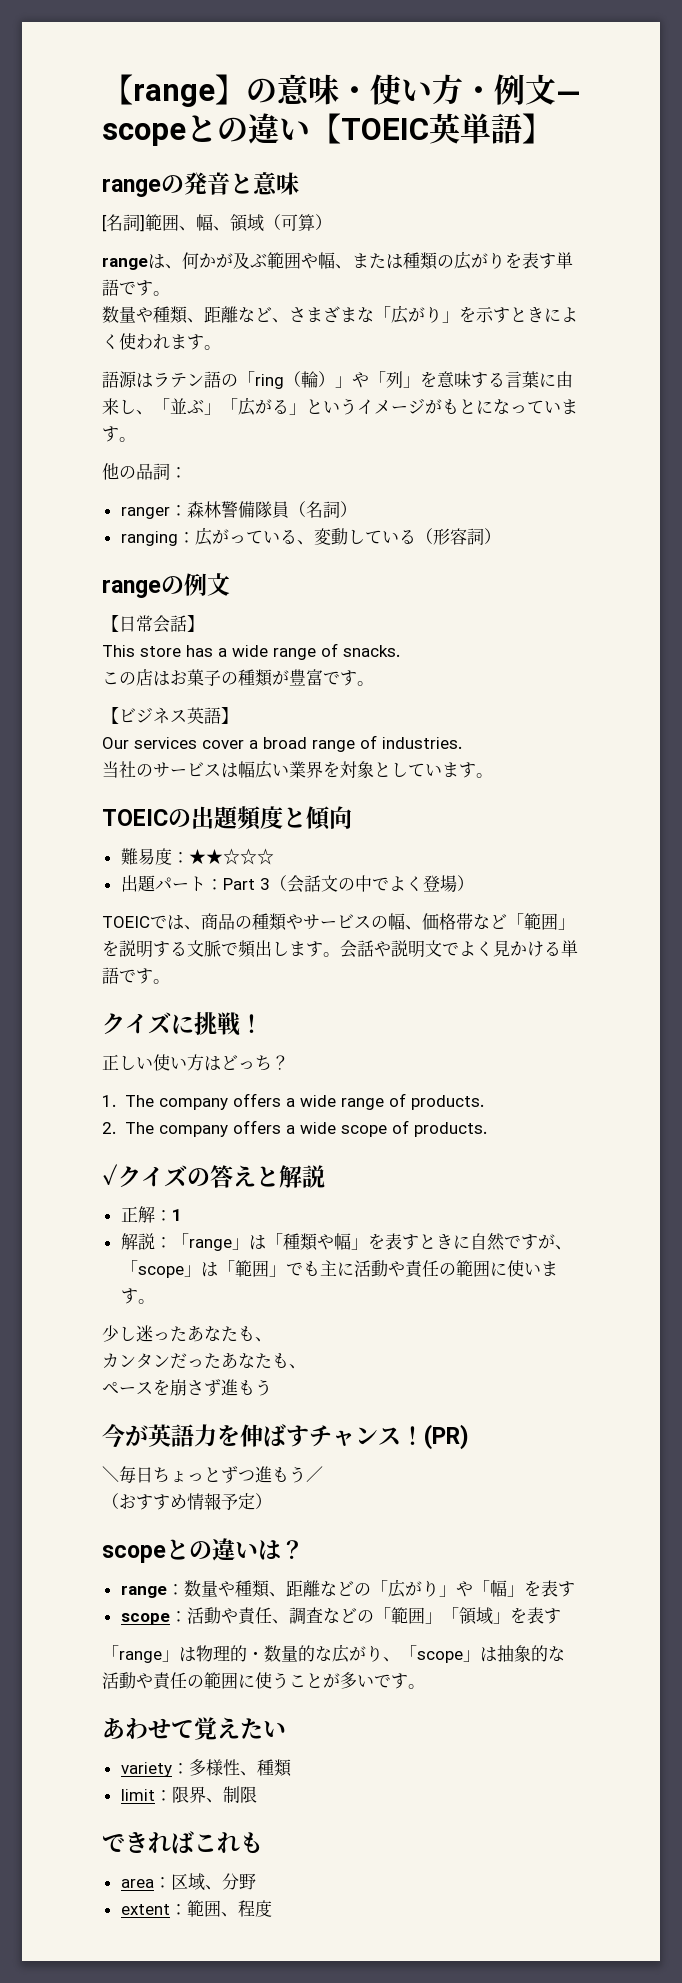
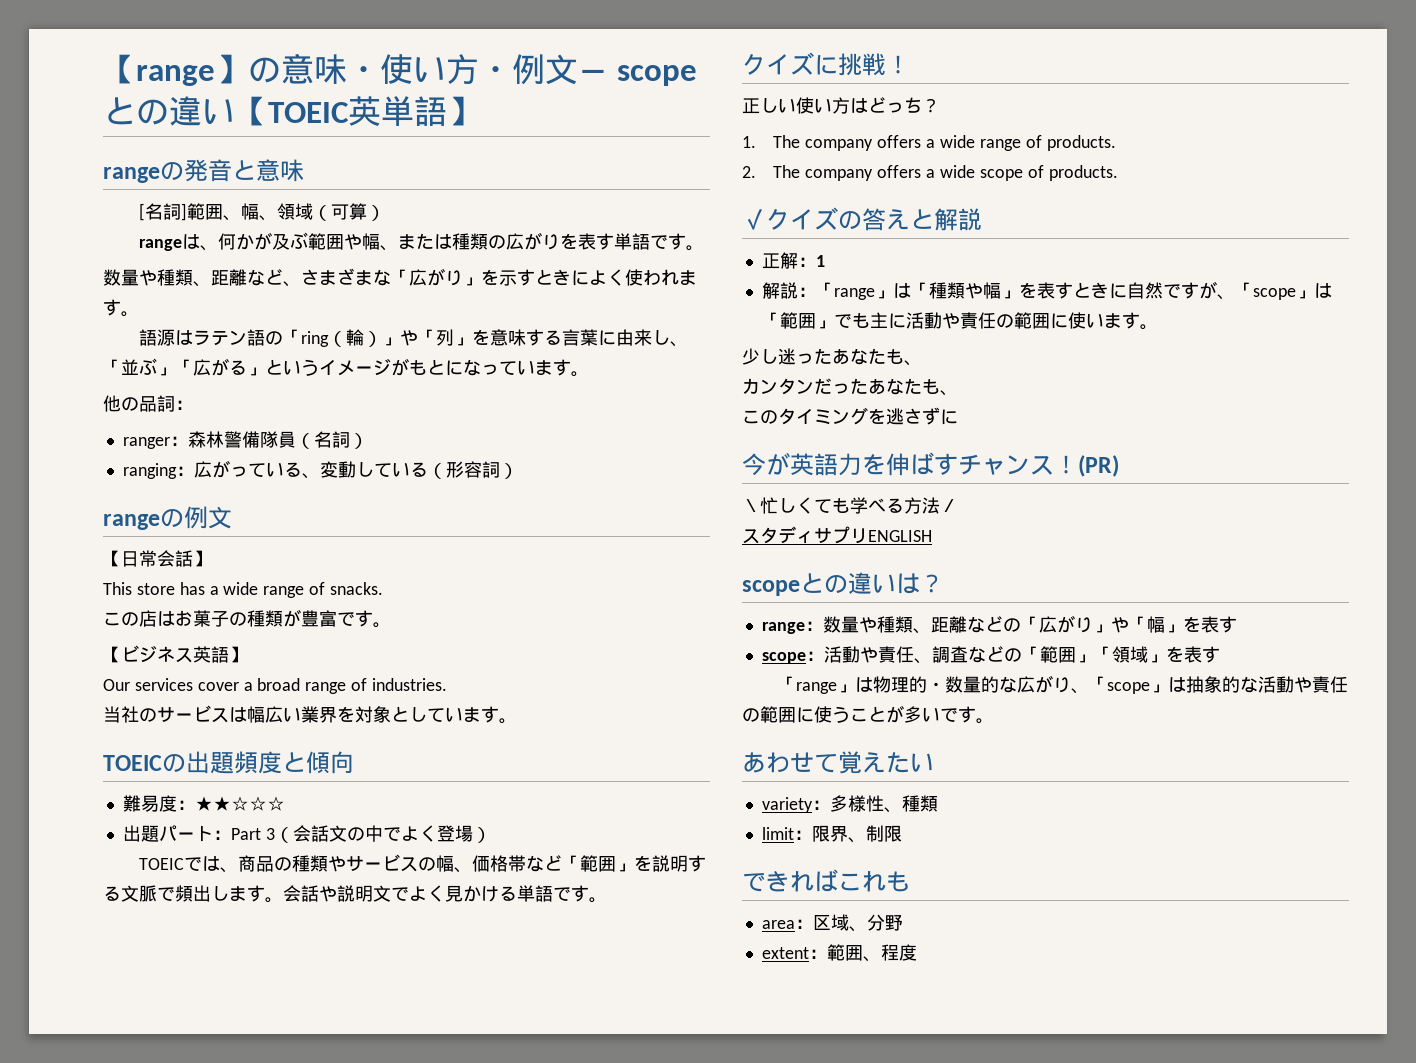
[102,1379,272,1396] ペースを崩さず進もう -> [742,407,958,425] このタイミングを逃さずに
[119,1466,323,1484] [102,1493,272,1510] 毎日ちょっとずつ進もう／ // （おすすめ情報予定） -> [760,497,958,514] [742,526,932,544] 忙しくても学べる方法／ // スタディサプリENGLISH

